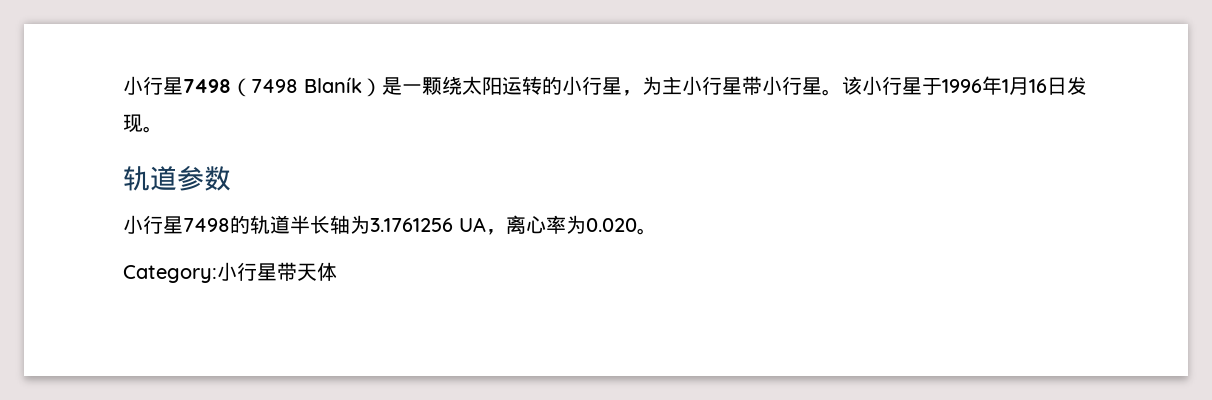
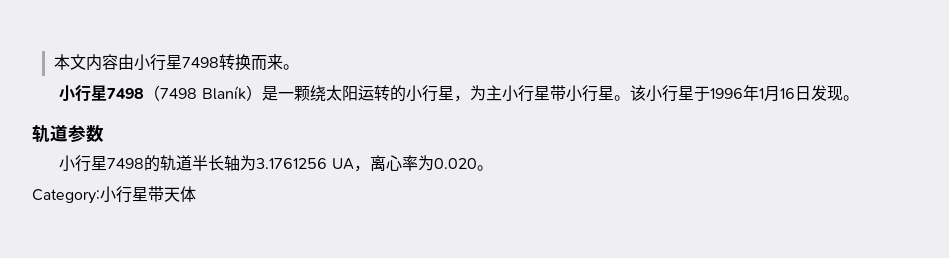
(123, 85) none -> [53,54,299,71] 本文内容由小行星7498转换而来。 //

